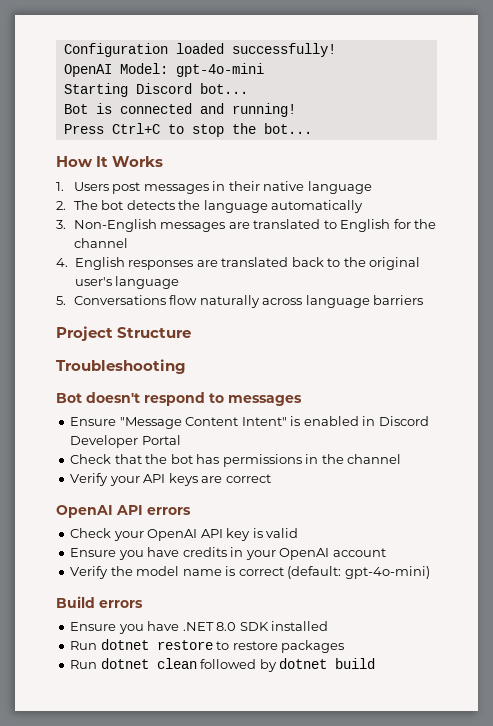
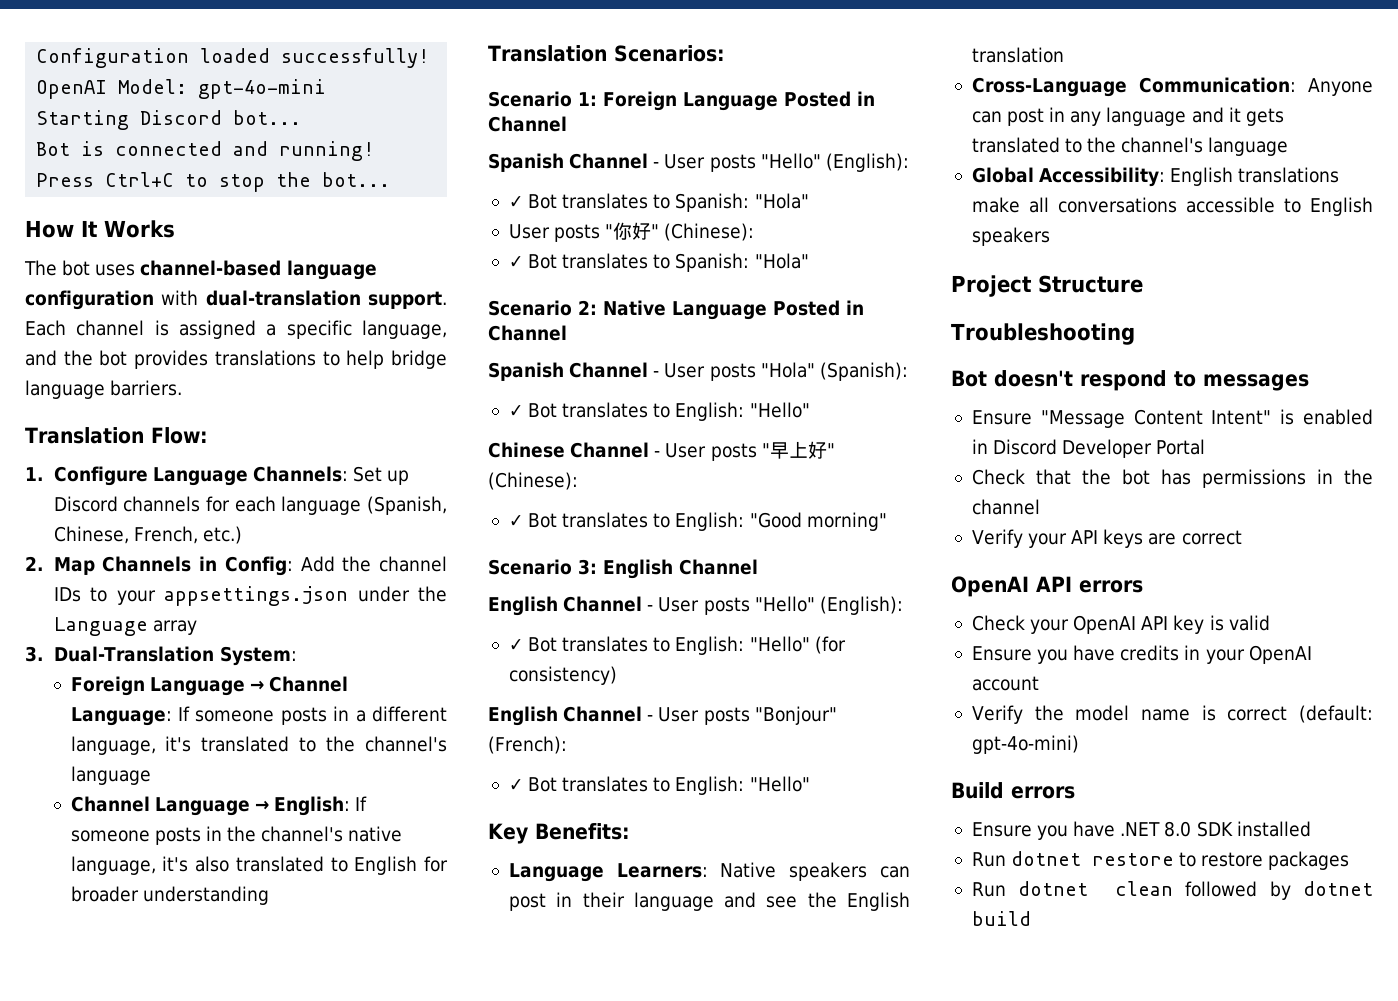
[56,181,372,194] [56,200,364,213] [56,219,437,232] [73,238,128,248] [56,257,421,270] [74,276,180,289] [56,295,424,308] 1. Users post messages in their native language // 2. The bot detects the language automatically // 3. Non-English messages are translated to English for the channel // 4. English responses are translated back to the original user's language // 5. Conversations flow naturally across language barriers -> [24,260,377,280] [25,290,447,310] [25,320,447,339] [25,350,447,369] [25,380,183,399] [25,427,208,444] [25,466,410,486] [53,496,447,515] [53,526,242,544] [25,556,447,576] [53,586,447,606] [53,617,197,636] [25,646,297,666] [70,676,348,696] [70,706,448,726] [70,736,448,755] [70,766,151,785] [70,796,368,816] [70,826,403,845] [70,856,448,875] [70,886,269,905] [488,45,725,62] [488,91,875,111] [488,116,567,132] [488,153,909,172] [508,193,809,212] [508,222,755,242] [508,253,809,272] [488,300,864,320] [488,325,567,341] [488,362,908,381] [508,402,810,421] [488,441,835,461] [488,472,578,490] [508,512,887,531] [488,559,758,579] [488,596,903,616] [508,636,846,655] [508,666,617,685] [488,706,837,726] [488,736,567,754] [508,776,810,795] [488,823,630,844] [508,862,911,882] [508,892,910,911] [971,47,1064,63] [971,77,1373,97] [971,107,1284,126] [971,137,1289,156] [971,167,1340,187] [971,197,1373,216] [971,227,1050,246] The bot uses channel-based language configuration with dual-translation support. Each channel is assigned a specific language, and the bot provides translations to help bridge language barriers. // Translation Flow: // 1. Configure Language Channels: Set up Discord channels for each language (Spanish, Chinese, French, etc.) // 2. Map Channels in Config: Add the channel IDs to your appsettings.json under the Language array // 3. Dual-Translation System: // Foreign Language → Channel Language: If someone posts in a different language, it's translated to the channel's language // Channel Language → English: If someone posts in the channel's native language, it's also translated to English for broader understanding // Translation Scenarios: // Scenario 1: Foreign Language Posted in Channel // Spanish Channel - User posts "Hello" (English): // ✓ Bot translates to Spanish: "Hola" // User posts "你好" (Chinese): // ✓ Bot translates to Spanish: "Hola" // Scenario 2: Native Language Posted in Channel // Spanish Channel - User posts "Hola" (Spanish): // ✓ Bot translates to English: "Hello" // Chinese Channel - User posts "早上好" (Chinese): // ✓ Bot translates to English: "Good morning" // Scenario 3: English Channel // English Channel - User posts "Hello" (English): // ✓ Bot translates to English: "Hello" (for consistency) // English Channel - User posts "Bonjour" (French): // ✓ Bot translates to English: "Hello" // Key Benefits: // Language Learners: Native speakers can post in their language and see the English translation // Cross-Language Communication: Anyone can post in any language and it gets translated to the channel's language // Global Accessibility: English translations make all conversations accessible to English speakers

